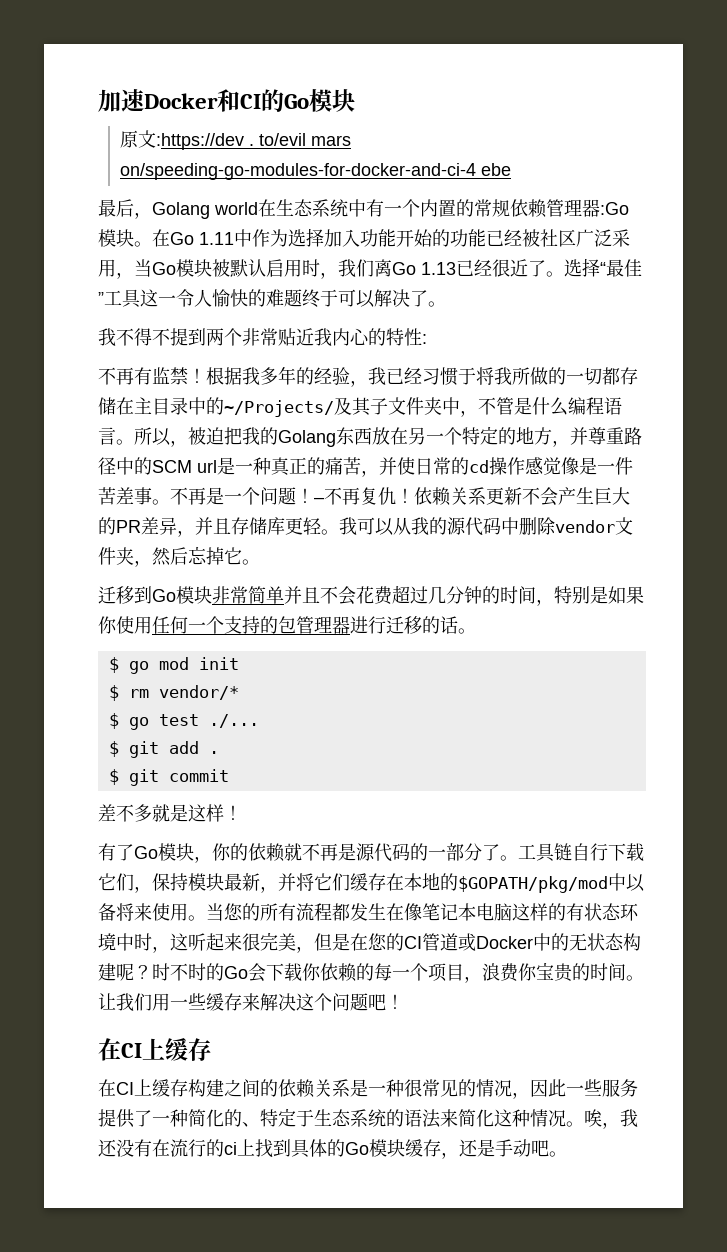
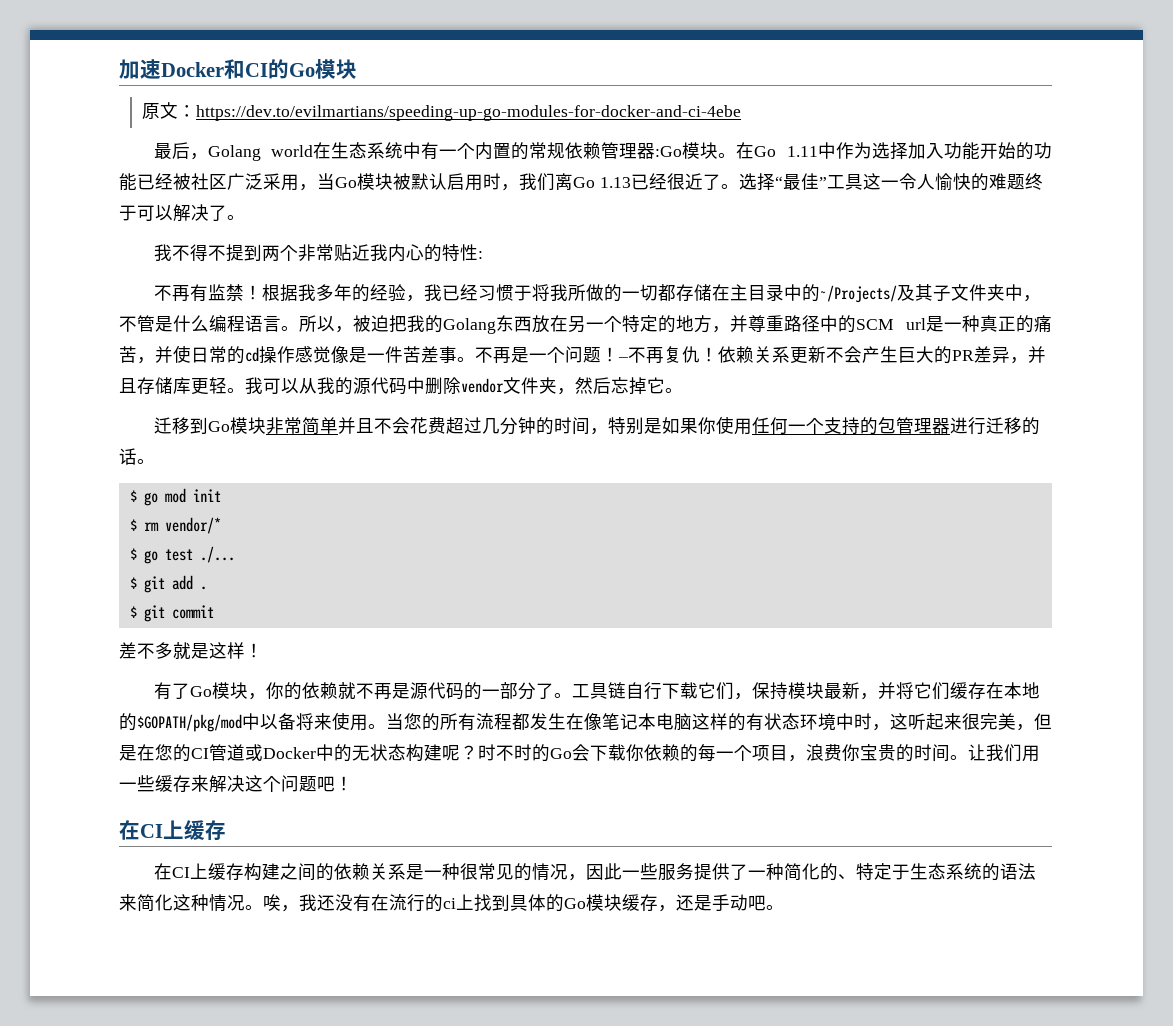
[156,133,352,150] [120,163,512,180] :https://dev . to/evil mars on/speeding-go-modules-for-docker-and-ci-4 ebe -> [177,105,741,121] ：https://dev.to/evilmartians/speeding-up-go-modules-for-docker-and-ci-4ebe

